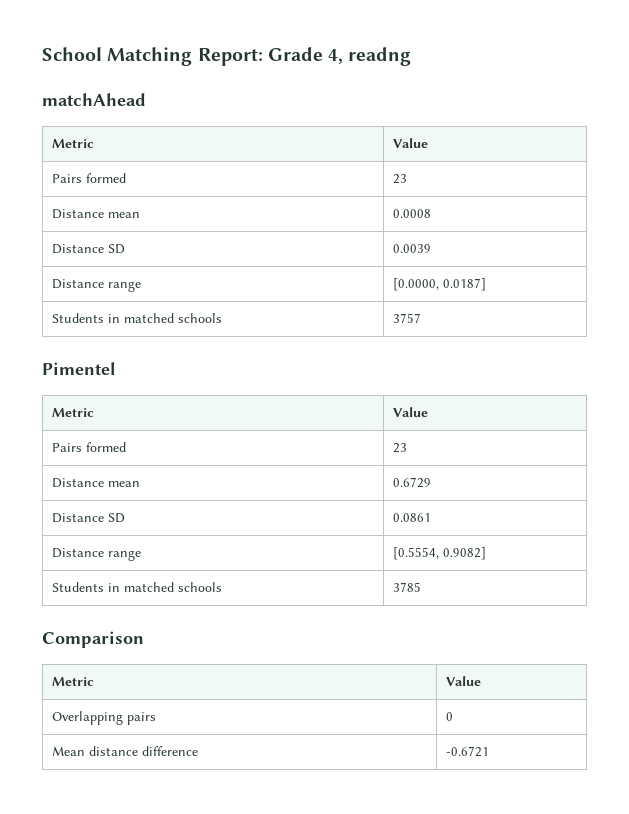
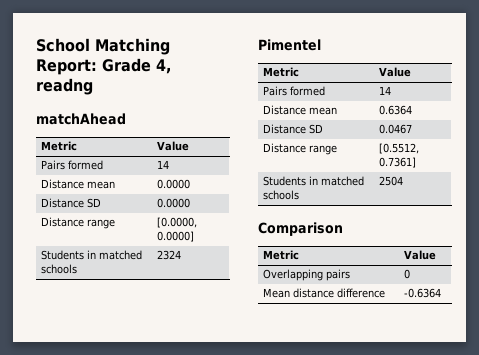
[393,174,408,184] [52,209,141,219] [393,209,432,218] [52,244,126,254] [393,244,432,253] 23 // Distance mean | 0.0008 // Distance SD | 0.0039 -> [157,160,170,169] [41,179,116,189] [157,179,191,189] [41,198,102,208] [157,198,191,208] 14 // Distance mean | 0.0000 // Distance SD | 0.0000
[443,278,487,291] [52,313,223,323] [393,313,422,323] 0.0187] // Students in matched schools | 3757 -> [157,231,195,242] [41,250,143,260] [41,264,78,274] [157,250,182,260] 0.0000] // Students in matched schools | 2324
[393,443,408,453] [52,478,141,488] [393,477,432,488] [52,513,126,523] [393,513,432,522] [52,548,142,561] [393,547,487,560] [52,582,223,592] [393,582,422,592] 23 // Distance mean | 0.6729 // Distance SD | 0.0861 // Distance range | [0.5554, 0.9082] // Students in matched schools | 3785 -> [379,86,392,95] [263,105,338,115] [379,105,413,115] [263,124,324,134] [379,124,413,134] [263,143,338,155] [379,143,420,154] [379,157,417,168] [263,176,365,186] [263,190,300,200] [379,176,404,186] 14 // Distance mean | 0.6364 // Distance SD | 0.0467 // Distance range | [0.5512, 0.7361] // Students in matched schools | 2504
[446,746,490,757] -0.6721 -> [404,288,442,298] -0.6364

